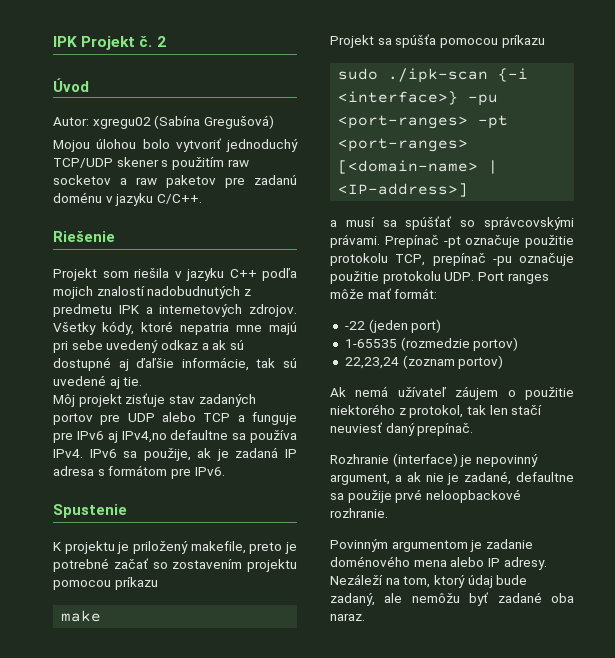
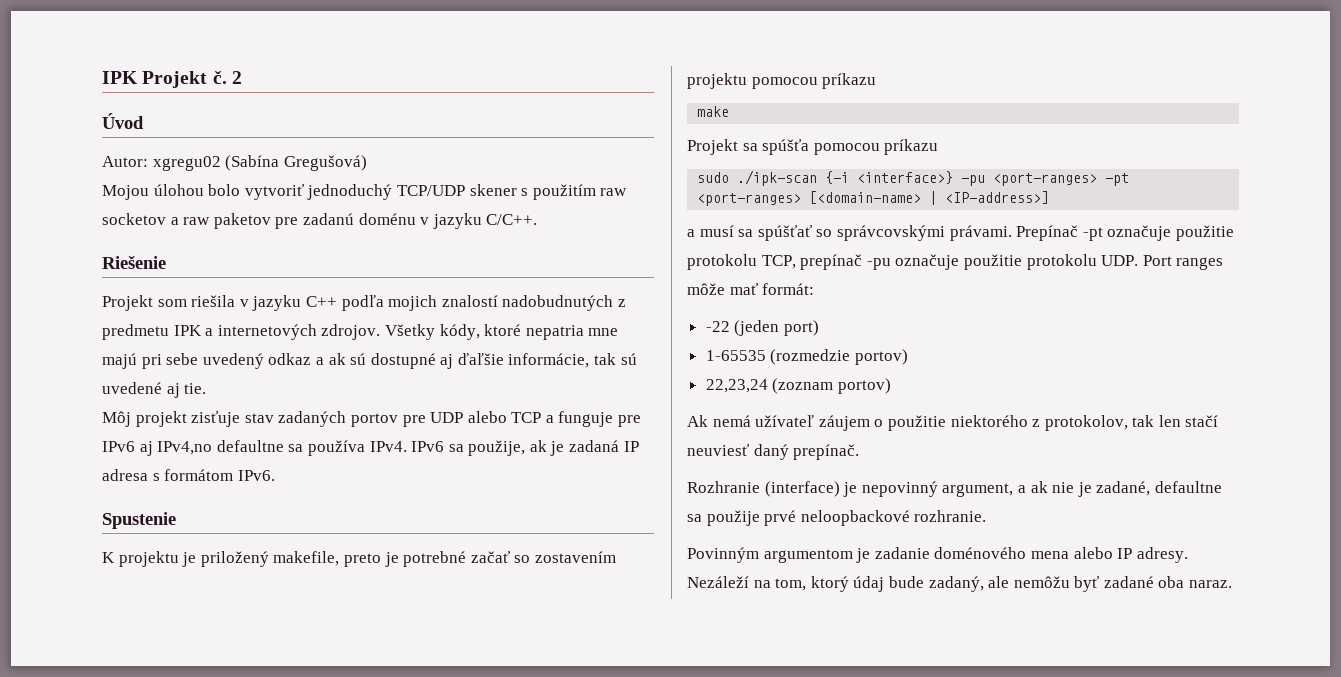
[170,468,191,479] pre -> (234, 475) none
[409,405,464,418] protokol, -> [1044,415,1128,431] protokolov,

